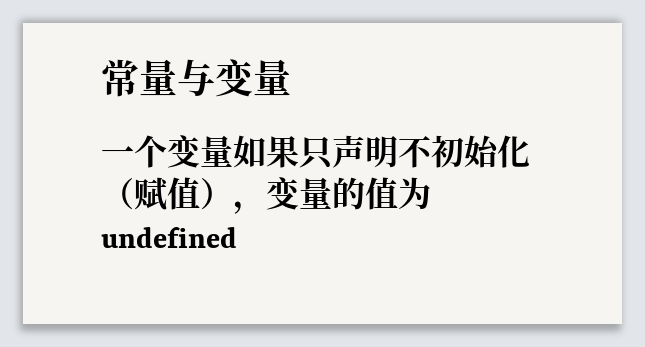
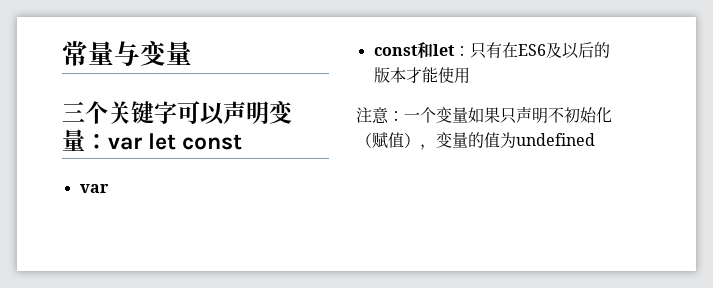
(291, 77) none -> [62,100,293,125] [62,129,243,151] [79,184,109,193] [373,42,610,59] [373,67,470,84] [356,107,404,124] 三个关键字可以声明变量：var let const // var // const和let：只有在ES6及以后的版本才能使用 // 注意：

